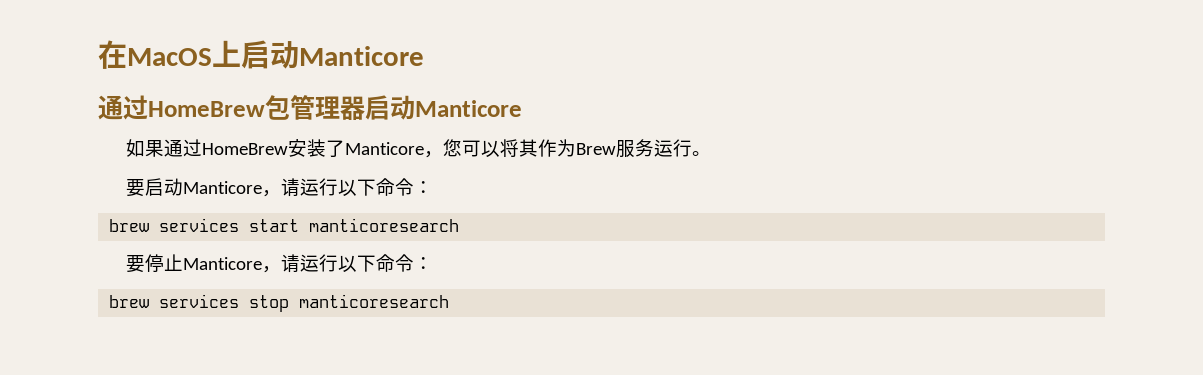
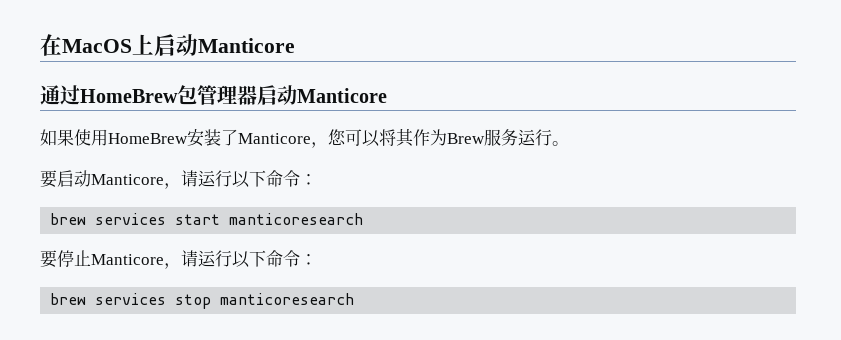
[164,139,203,157] 通过 -> [74,129,108,146] 使用

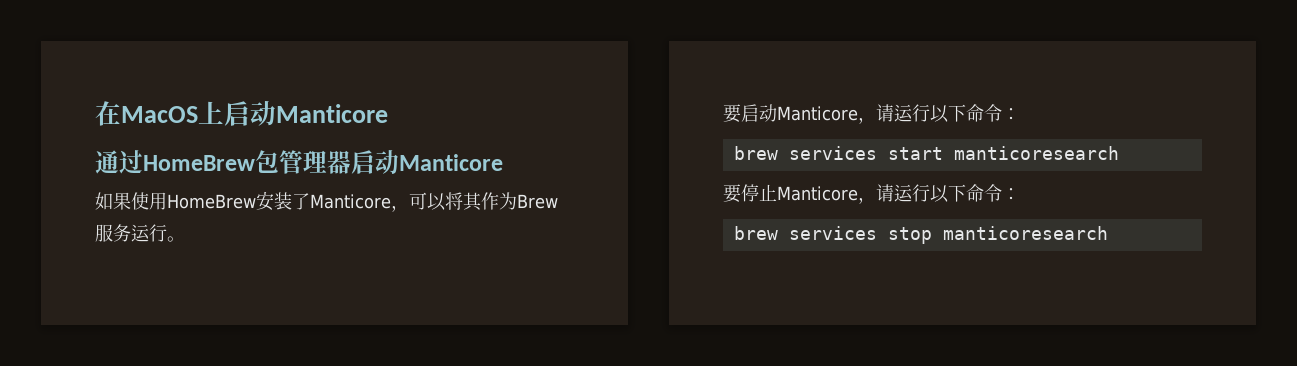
[328,129,346,145] 您 -> (409, 208) none

